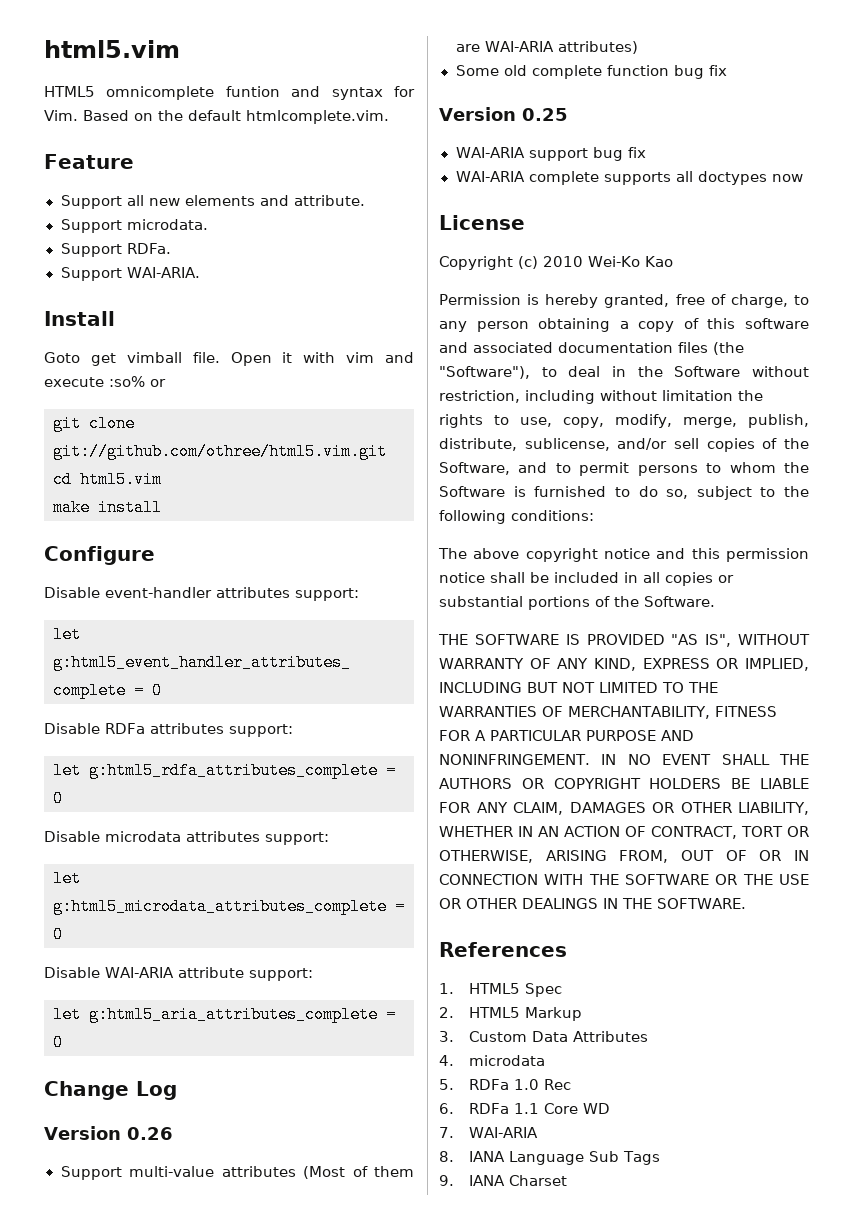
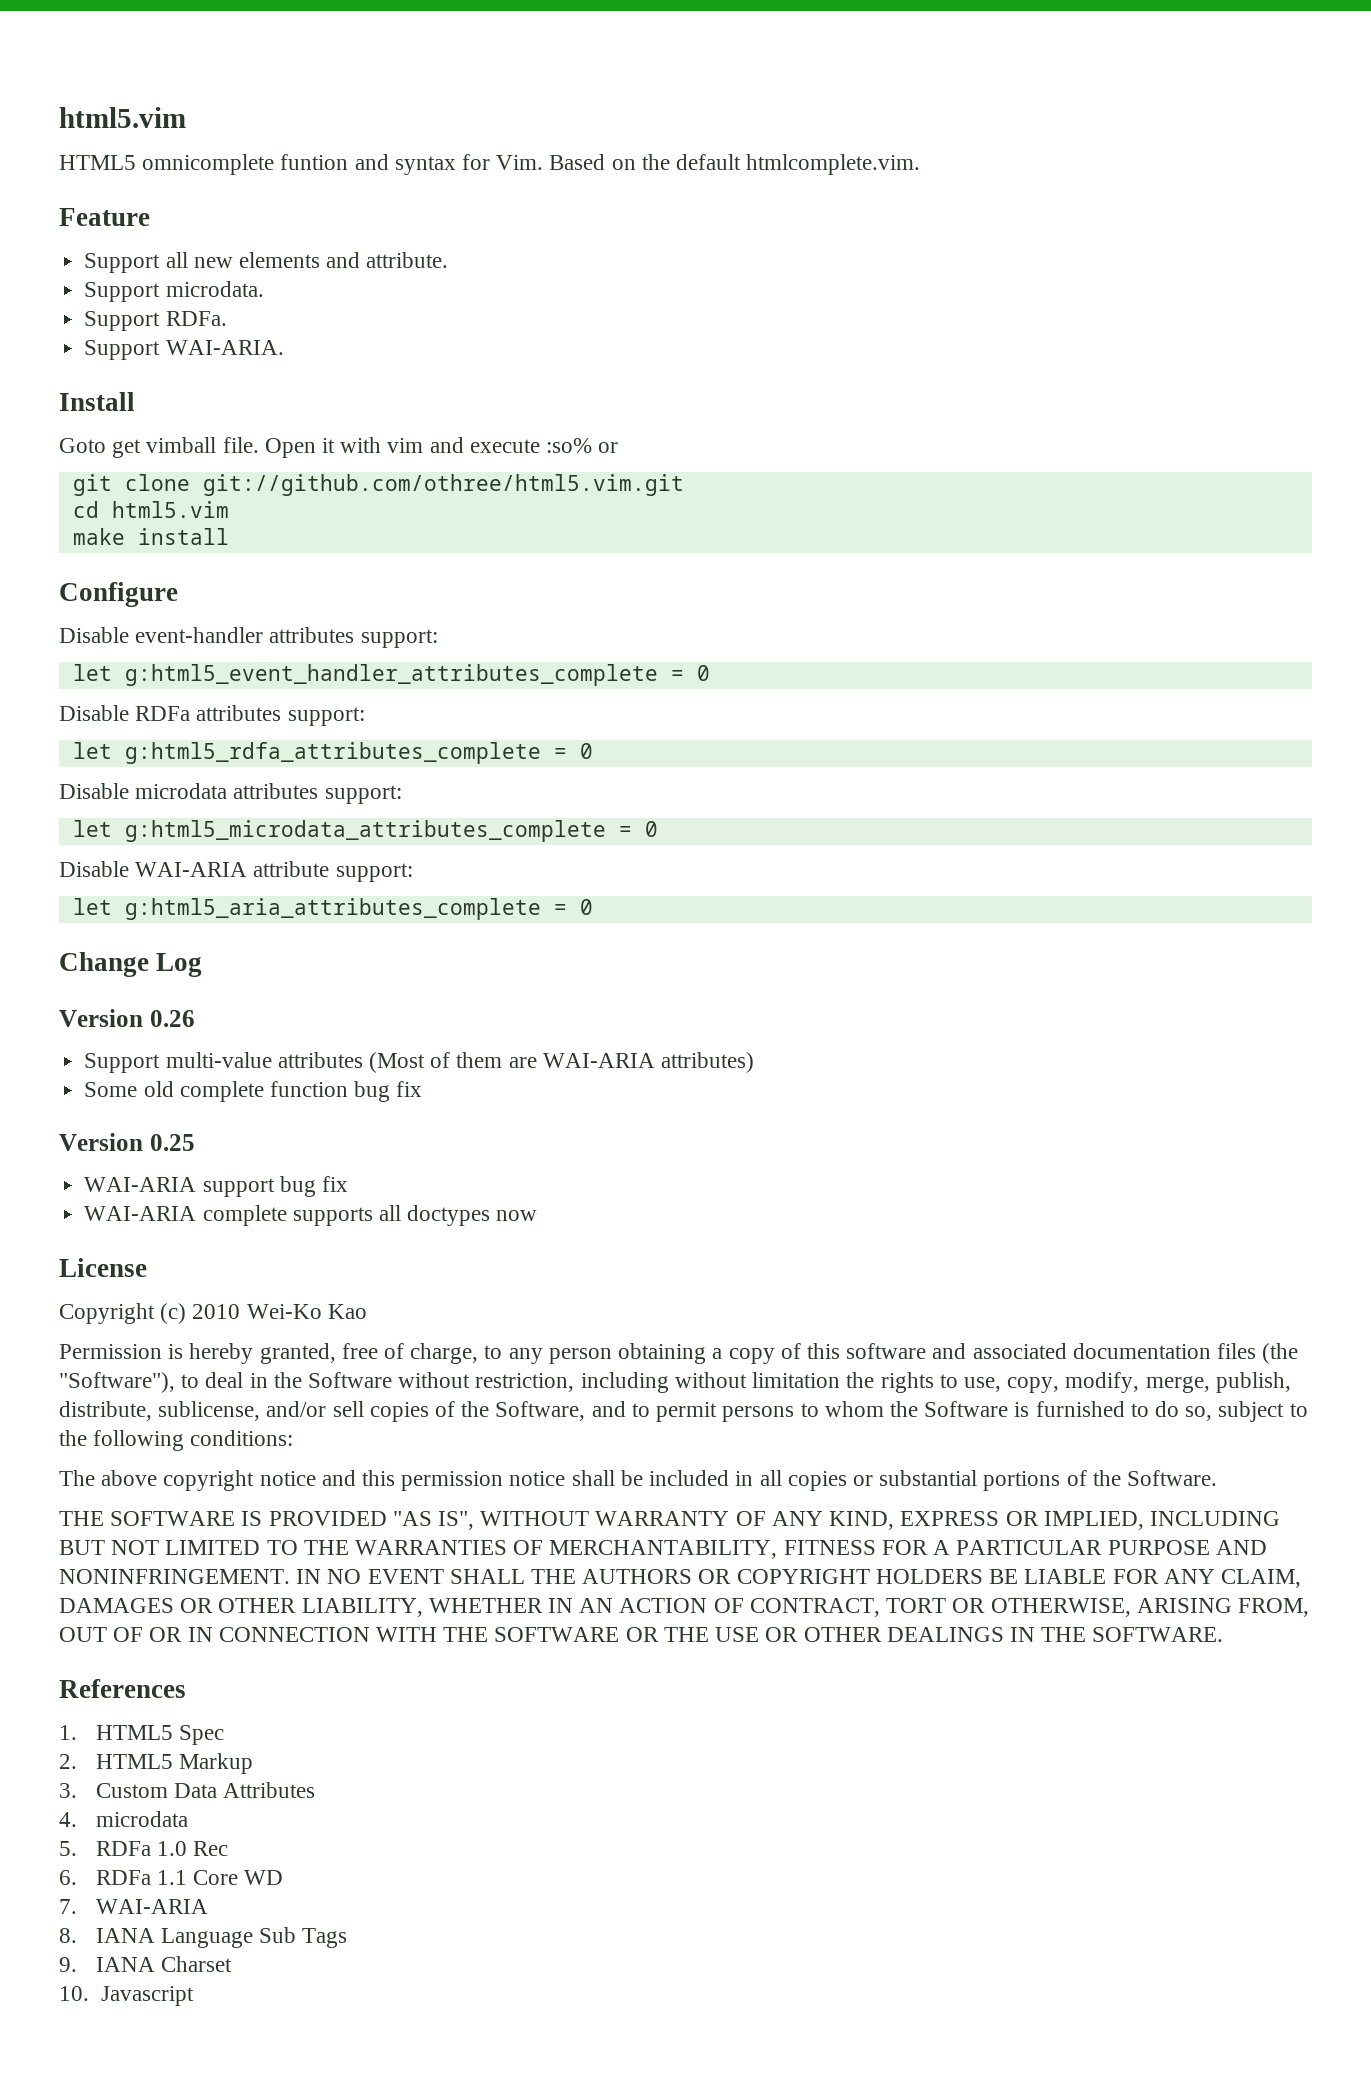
(567, 1180) none -> [59,1986,194,2006] // 10. Javascript

